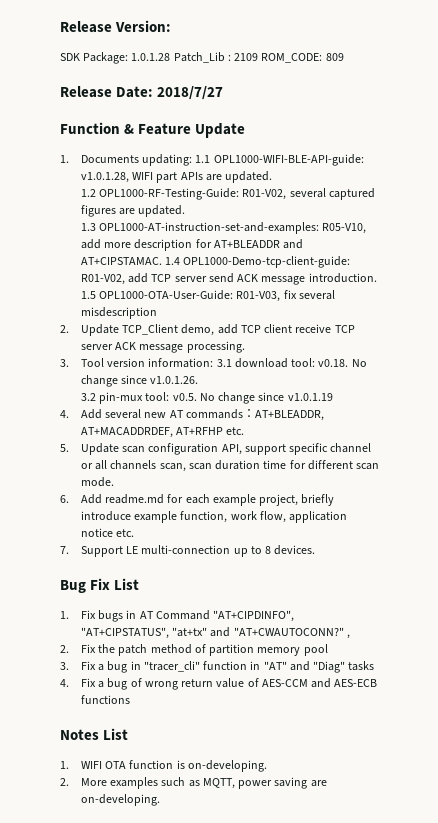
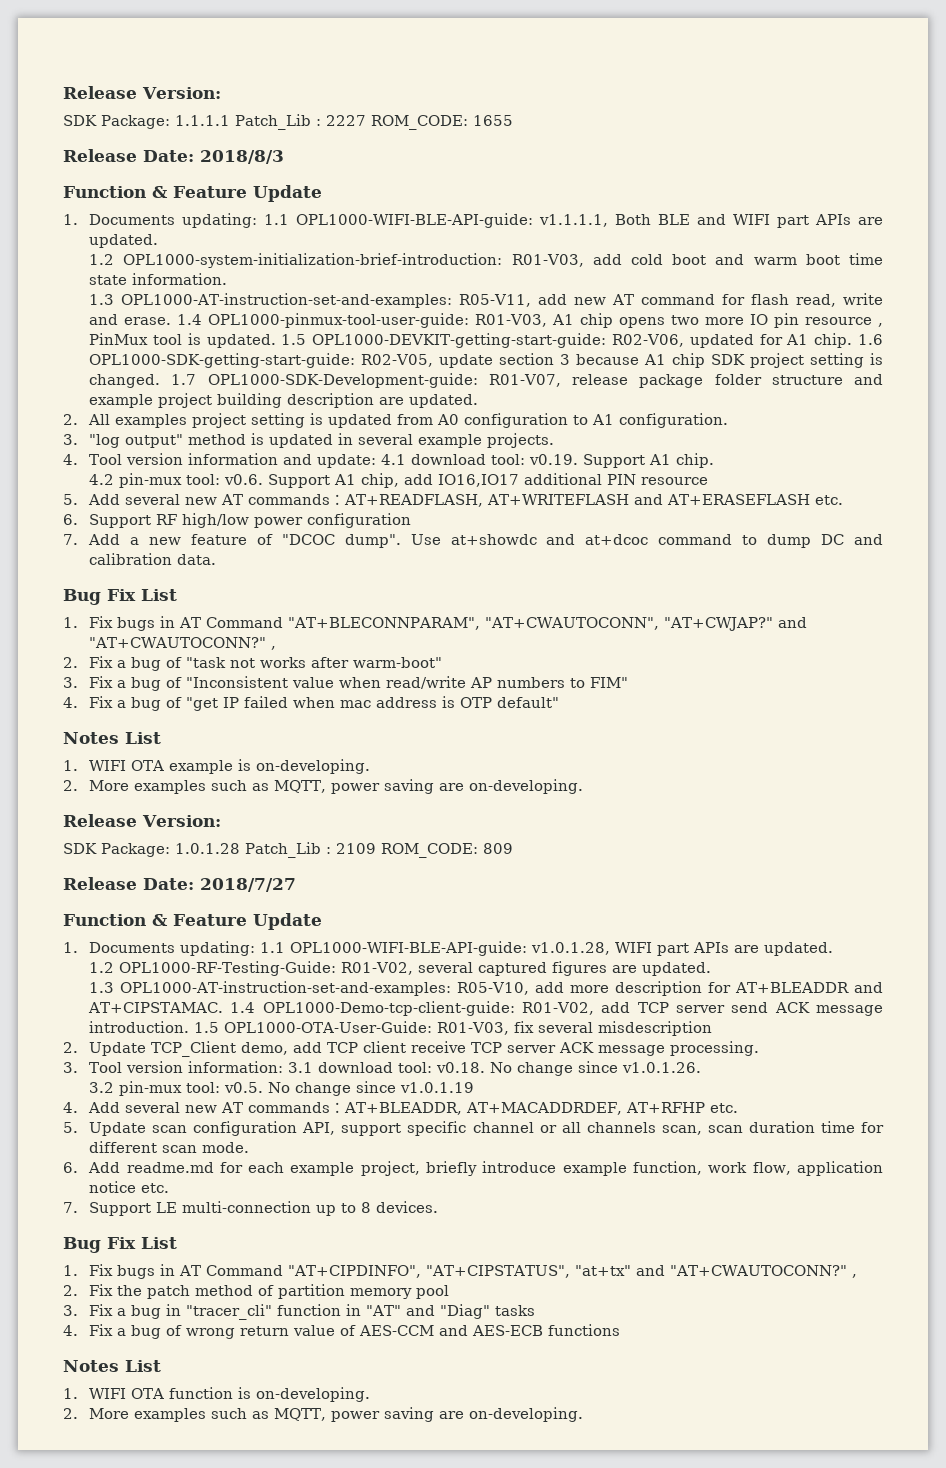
[60,20,172,33] Release Version: -> [63,86,221,99] [63,114,513,130] [63,149,284,164] [63,185,322,202] [63,213,884,228] [89,234,159,248] [89,253,883,268] [89,273,228,285] [89,293,883,308] [89,313,883,328] [89,333,884,348] [89,353,883,368] [89,373,884,388] [89,393,479,408] [63,413,729,428] [63,433,555,448] [63,453,715,468] [89,473,709,488] [63,494,844,507] [63,513,412,528] [63,534,883,548] [89,553,217,565] [63,589,177,605] [63,616,808,631] [89,637,277,650] [63,656,443,671] [63,676,629,691] [63,696,560,711] [63,732,161,744] [63,759,371,774] [63,779,584,794] [63,814,221,827] Release Version: // SDK Package: 1.1.1.1 Patch_Lib : 2227 ROM_CODE: 1655 // Release Date: 2018/8/3 // Function & Feature Update // 1. Documents updating: 1.1 OPL1000-WIFI-BLE-API-guide: v1.1.1.1, Both BLE and WIFI part APIs are updated. // 1.2 OPL1000-system-initialization-brief-introduction: R01-V03, add cold boot and warm boot time state information. // 1.3 OPL1000-AT-instruction-set-and-examples: R05-V11, add new AT command for flash read, write and erase. 1.4 OPL1000-pinmux-tool-user-guide: R01-V03, A1 chip opens two more IO pin resource , PinMux tool is updated. 1.5 OPL1000-DEVKIT-getting-start-guide: R02-V06, updated for A1 chip. 1.6 OPL1000-SDK-getting-start-guide: R02-V05, update section 3 because A1 chip SDK project setting is changed. 1.7 OPL1000-SDK-Development-guide: R01-V07, release package folder structure and example project building description are updated. // 2. All examples project setting is updated from A0 configuration to A1 configuration. // 3. "log output" method is updated in several example projects. // 4. Tool version information and update: 4.1 download tool: v0.19. Support A1 chip. // 4.2 pin-mux tool: v0.6. Support A1 chip, add IO16,IO17 additional PIN resource // 5. Add several new AT commands：AT+READFLASH, AT+WRITEFLASH and AT+ERASEFLASH etc. // 6. Support RF high/low power configuration // 7. Add a new feature of "DCOC dump". Use at+showdc and at+dcoc command to dump DC and calibration data. // Bug Fix List // 1. Fix bugs in AT Command "AT+BLECONNPARAM", "AT+CWAUTOCONN", "AT+CWJAP?" and "AT+CWAUTOCONN?" , // 2. Fix a bug of "task not works after warm-boot" // 3. Fix a bug of "Inconsistent value when read/write AP numbers to FIM" // 4. Fix a bug of "get IP failed when mac address is OTP default" // Notes List // 1. WIFI OTA example is on-developing. // 2. More examples such as MQTT, power saving are on-developing. // Release Version:

